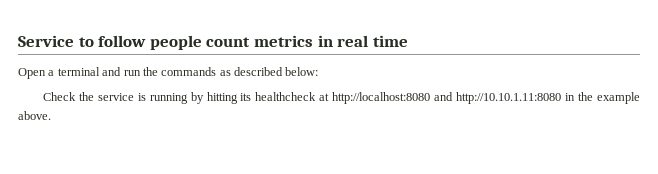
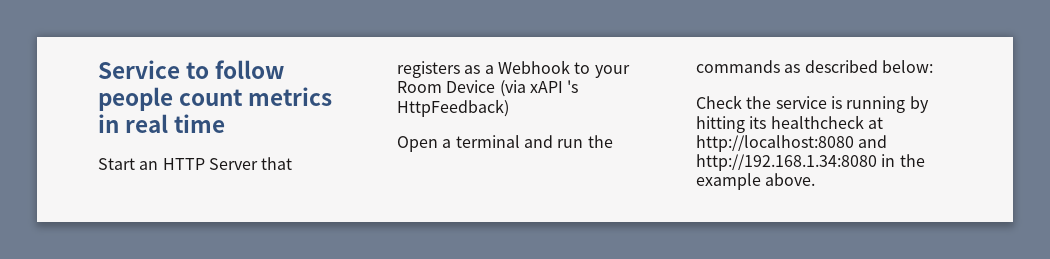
(408, 41) none -> [98,157,293,170] [397,60,630,78] [397,80,579,97] [397,99,509,117] // Start an HTTP Server that registers as a Webhook to your Room Device (via xAPI 's HttpFeedback)
[456,92,562,104] http://10.10.1.11:8080 -> [696,154,877,171] http://192.168.1.34:8080

